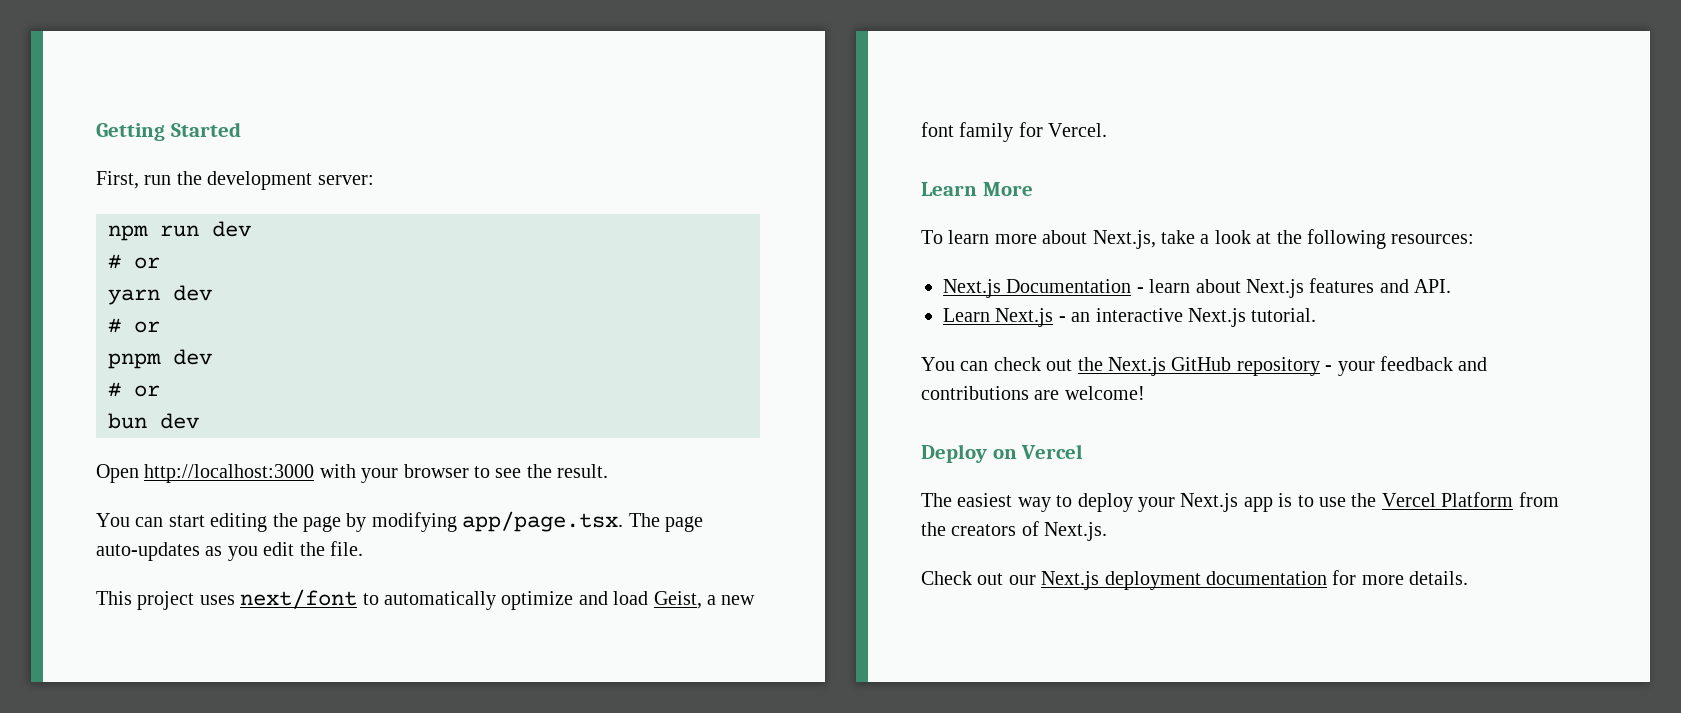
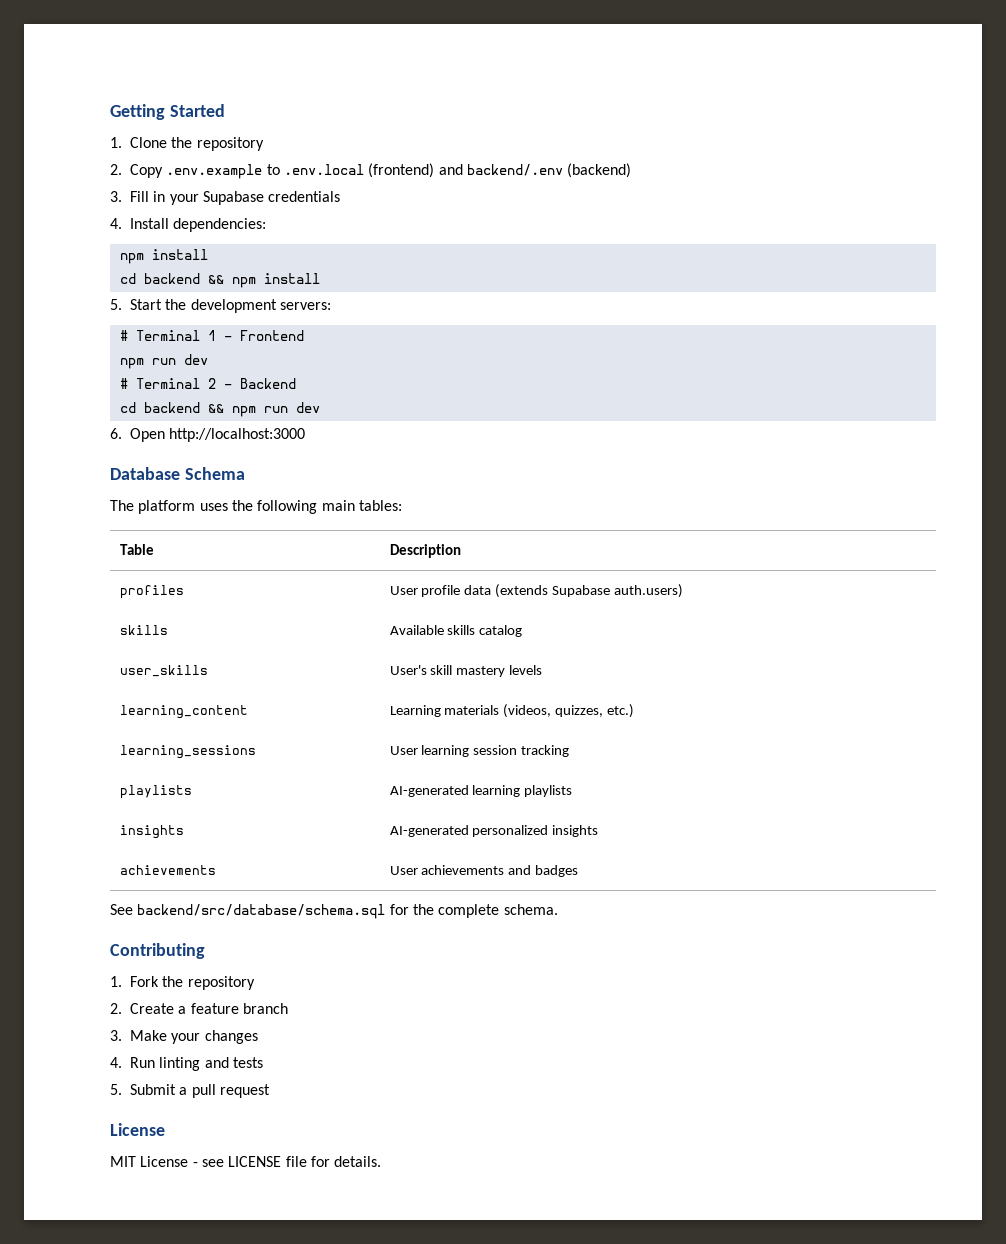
[96,171,374,190] [108,221,251,241] [108,254,160,269] [108,285,212,305] [108,318,160,333] [108,349,212,369] [108,382,160,397] [108,413,199,429] [96,464,609,483] [96,511,703,532] [96,541,363,561] [96,589,756,610] [921,122,1108,142] [921,182,1033,196] [921,229,1475,249] [943,278,1452,298] [943,308,1317,327] [921,356,1488,376] [921,386,1145,400] [921,444,1084,463] [921,492,1559,512] [921,521,1108,541] [921,570,1404,590] First, run the development server: // npm run dev // # or // yarn dev // # or // pnpm dev // # or // bun dev // Open http://localhost:3000 with your browser to see the result. // You can start editing the page by modifying app/page.tsx. The page auto-updates as you edit the file. // This project uses next/font to automatically optimize and load Geist, a new font family for Vercel. // Learn More // To learn more about Next.js, take a look at the following resources: // Next.js Documentation - learn about Next.js features and API. // Learn Next.js - an interactive Next.js tutorial. // You can check out the Next.js GitHub repository - your feedback and contributions are welcome! // Deploy on Vercel // The easiest way to deploy your Next.js app is to use the Vercel Platform from the creators of Next.js. // Check out our Next.js deployment documentation for more -> [110,137,264,151] [110,163,632,179] [110,191,341,205] [110,218,267,232] [119,249,208,264] [119,273,320,288] [110,299,331,313] [119,330,304,341] [119,354,208,369] [119,378,296,389] [119,402,320,417] [110,428,306,442] [110,467,245,480] [110,500,402,514] [119,544,154,555] [389,544,461,558] [119,585,184,599] [389,584,684,598] [119,625,168,635] [389,625,523,637] [119,665,208,677] [389,665,543,677] [119,705,248,719] [389,704,635,718] [119,745,256,759] [389,745,570,757] [119,785,192,799] [389,785,573,797] [119,825,184,839] [389,825,599,837] [119,865,216,875] [389,865,579,877] [110,904,558,919] [110,943,205,959] [110,976,255,990] [110,1003,288,1014] [110,1030,258,1044] [110,1057,263,1071] [110,1084,270,1098] [110,1123,165,1136] [110,1156,330,1167] 1. Clone the repository // 2. Copy .env.example to .env.local (frontend) and backend/.env (backend) // 3. Fill in your Supabase credentials // 4. Install dependencies: // npm install // cd backend && npm install // 5. Start the development servers: // # Terminal 1 - Frontend // npm run dev // # Terminal 2 - Backend // cd backend && npm run dev // 6. Open http://localhost:3000 // Database Schema // The platform uses the following main tables: // Table | Description // profiles | User profile data (extends Supabase auth.users) // skills | Available skills catalog // user_skills | User's skill mastery levels // learning_content | Learning materials (videos, quizzes, etc.) // learning_sessions | User learning session tracking // playlists | AI-generated learning playlists // insights | AI-generated personalized insights // achievements | User achievements and badges // See backend/src/database/schema.sql for the complete schema. // Contributing // 1. Fork the repository // 2. Create a feature branch // 3. Make your changes // 4. Run linting and tests // 5. Submit a pull request // License // MIT License - see LICENSE file for

